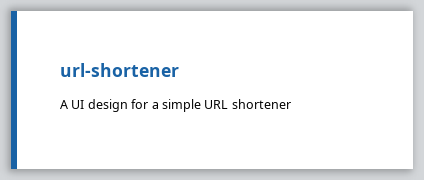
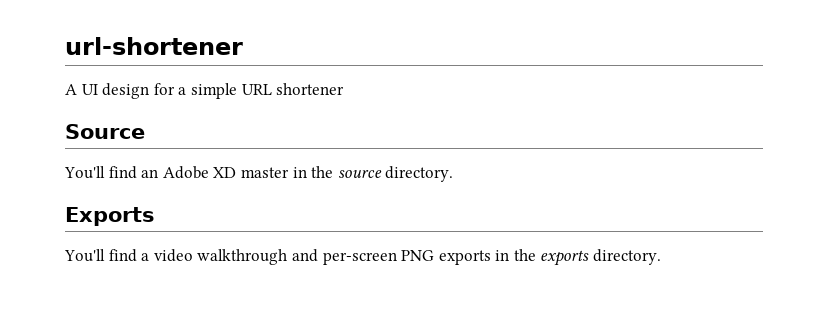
(291, 104) none -> [65,124,145,139] [64,166,454,182] [65,207,155,226] [64,249,662,266] // Source // You'll find an Adobe XD master in the source directory. // Exports // You'll find a video walkthrough and per-screen PNG exports in the exports directory.

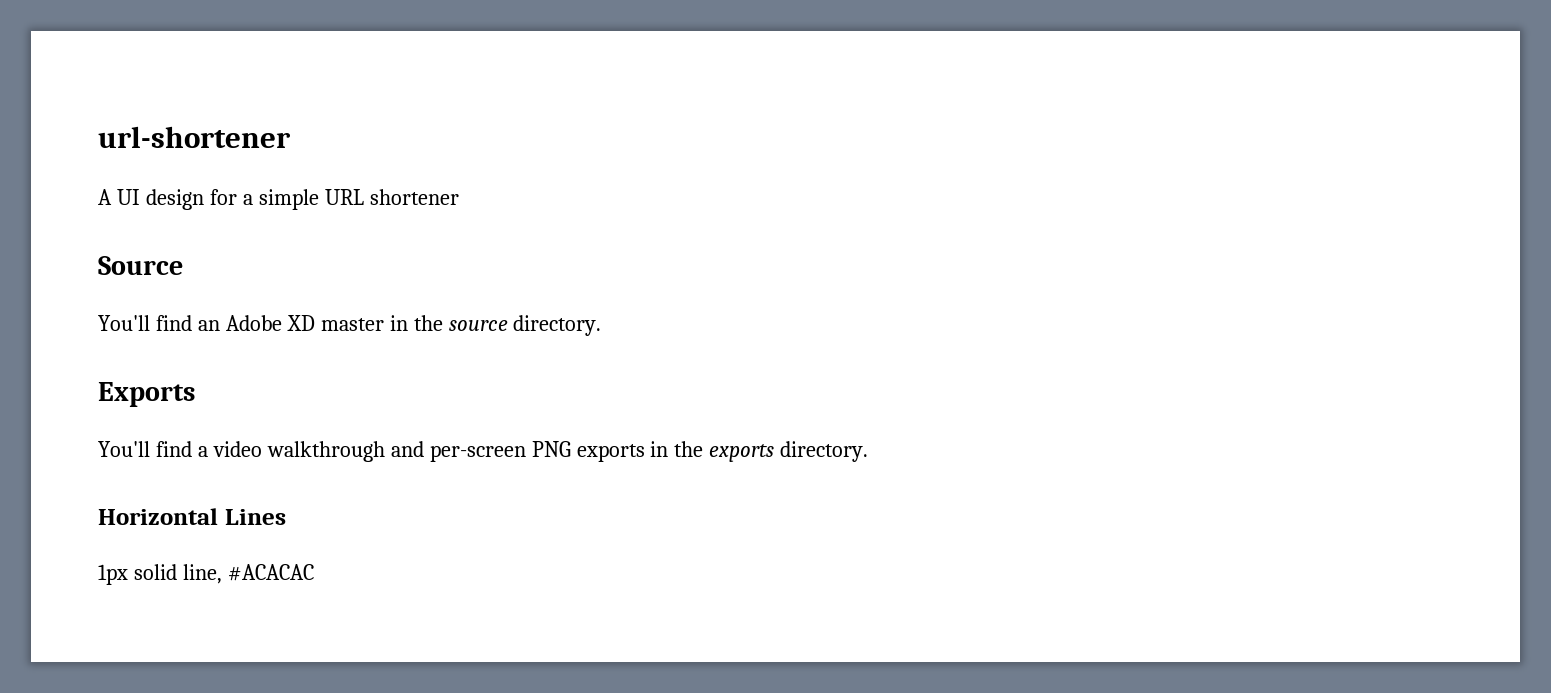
(662, 257) none -> [98,508,286,525] [98,564,314,585] // Horizontal Lines // 1px solid line, #ACACAC

